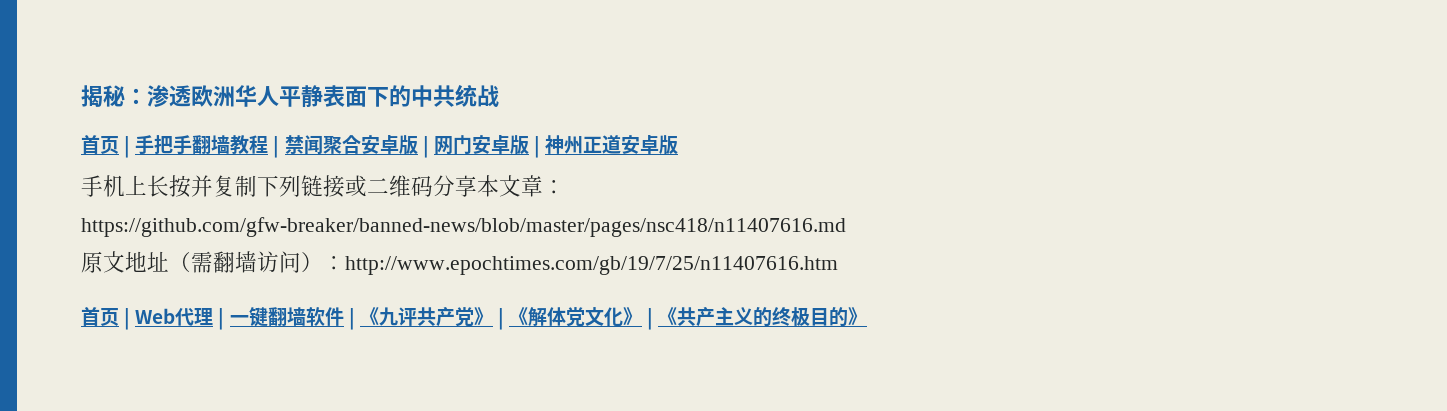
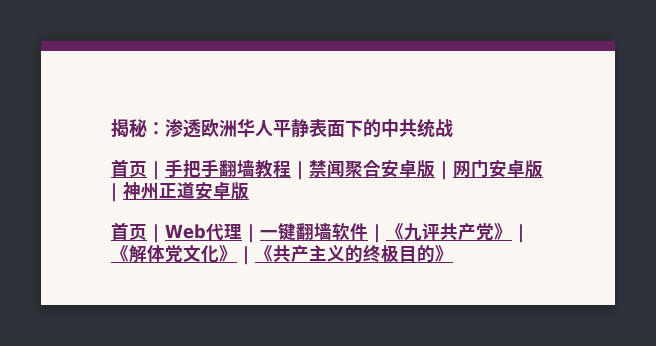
[81,175,565,198] [81,217,846,237] [81,251,838,275] // 手机上长按并复制下列链接或二维码分享本文章： // https://github.com/gfw-breaker/banned-news/blob/master/pages/nsc418/n11407616.md // 原文地址（需翻墙访问）：http://www.epochtimes.com/gb/19/7/25/n11407616.htm -> (249, 191) none

